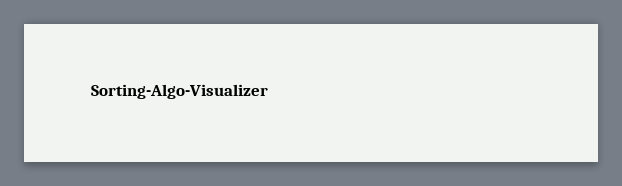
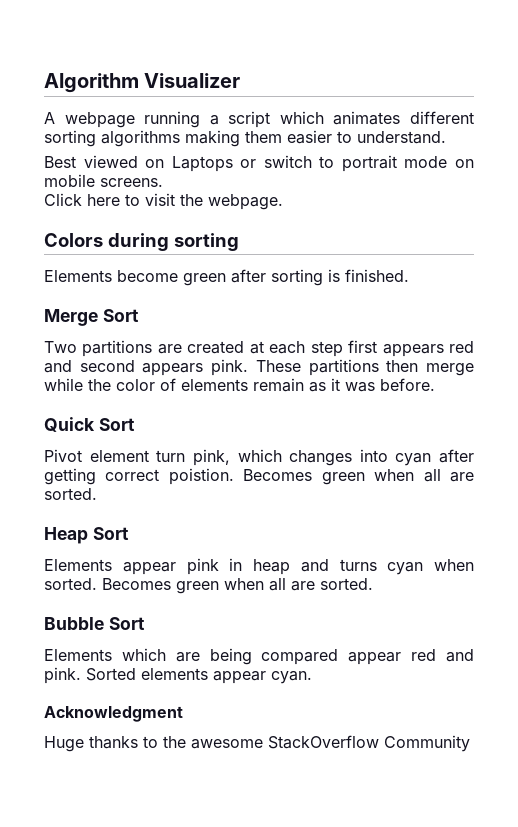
[91,84,268,99] Sorting-Algo-Visualizer -> [44,73,241,93] [44,111,474,128] [44,130,446,147] [44,155,474,172] [44,174,163,187] [44,193,283,210] [44,233,239,251] [44,269,409,286] [44,309,139,326] [44,340,475,357] [44,359,475,376] [44,378,435,392] [44,417,135,432] [44,449,474,466] [44,468,475,485] [44,488,97,500] [44,527,129,544] [44,558,474,575] [44,578,373,594] [44,617,145,630] [44,648,474,665] [44,667,312,684] [44,706,183,722] [44,735,470,752] Algorithm Visualizer // A webpage running a script which animates different sorting algorithms making them easier to understand. // Best viewed on Laptops or switch to portrait mode on mobile screens. // Click here to visit the webpage. // Colors during sorting // Elements become green after sorting is finished. // Merge Sort // Two partitions are created at each step first appears red and second appears pink. These partitions then merge while the color of elements remain as it was before. // Quick Sort // Pivot element turn pink, which changes into cyan after getting correct poistion. Becomes green when all are sorted. // Heap Sort // Elements appear pink in heap and turns cyan when sorted. Becomes green when all are sorted. // Bubble Sort // Elements which are being compared appear red and pink. Sorted elements appear cyan. // Acknowledgment // Huge thanks to the awesome StackOverflow Community

